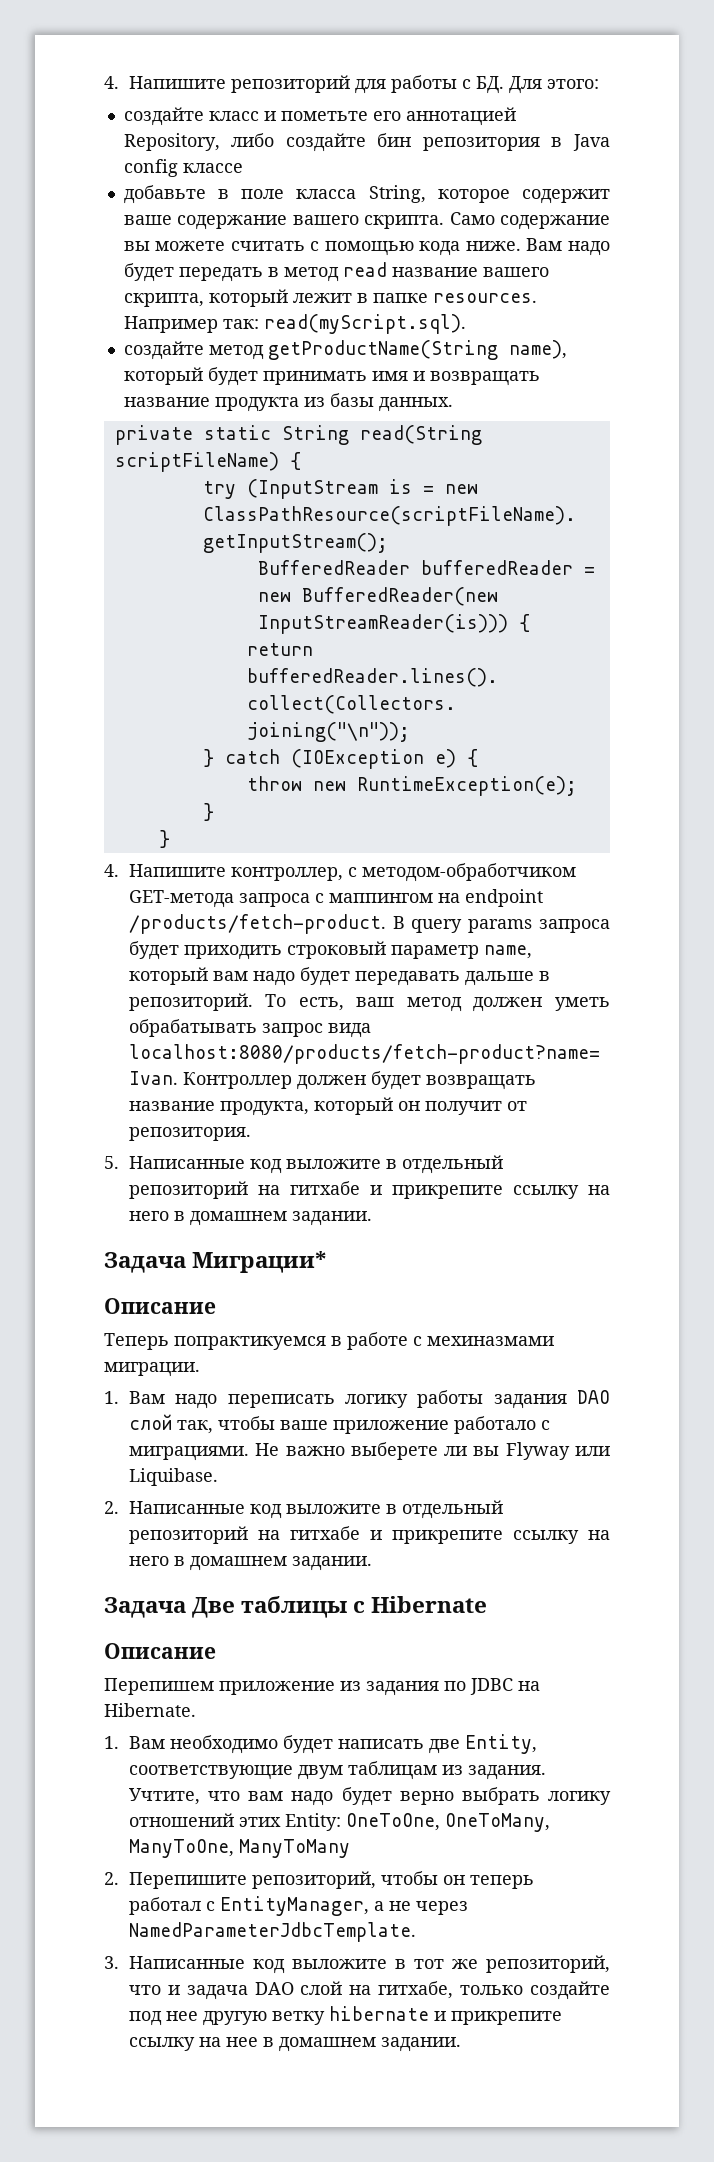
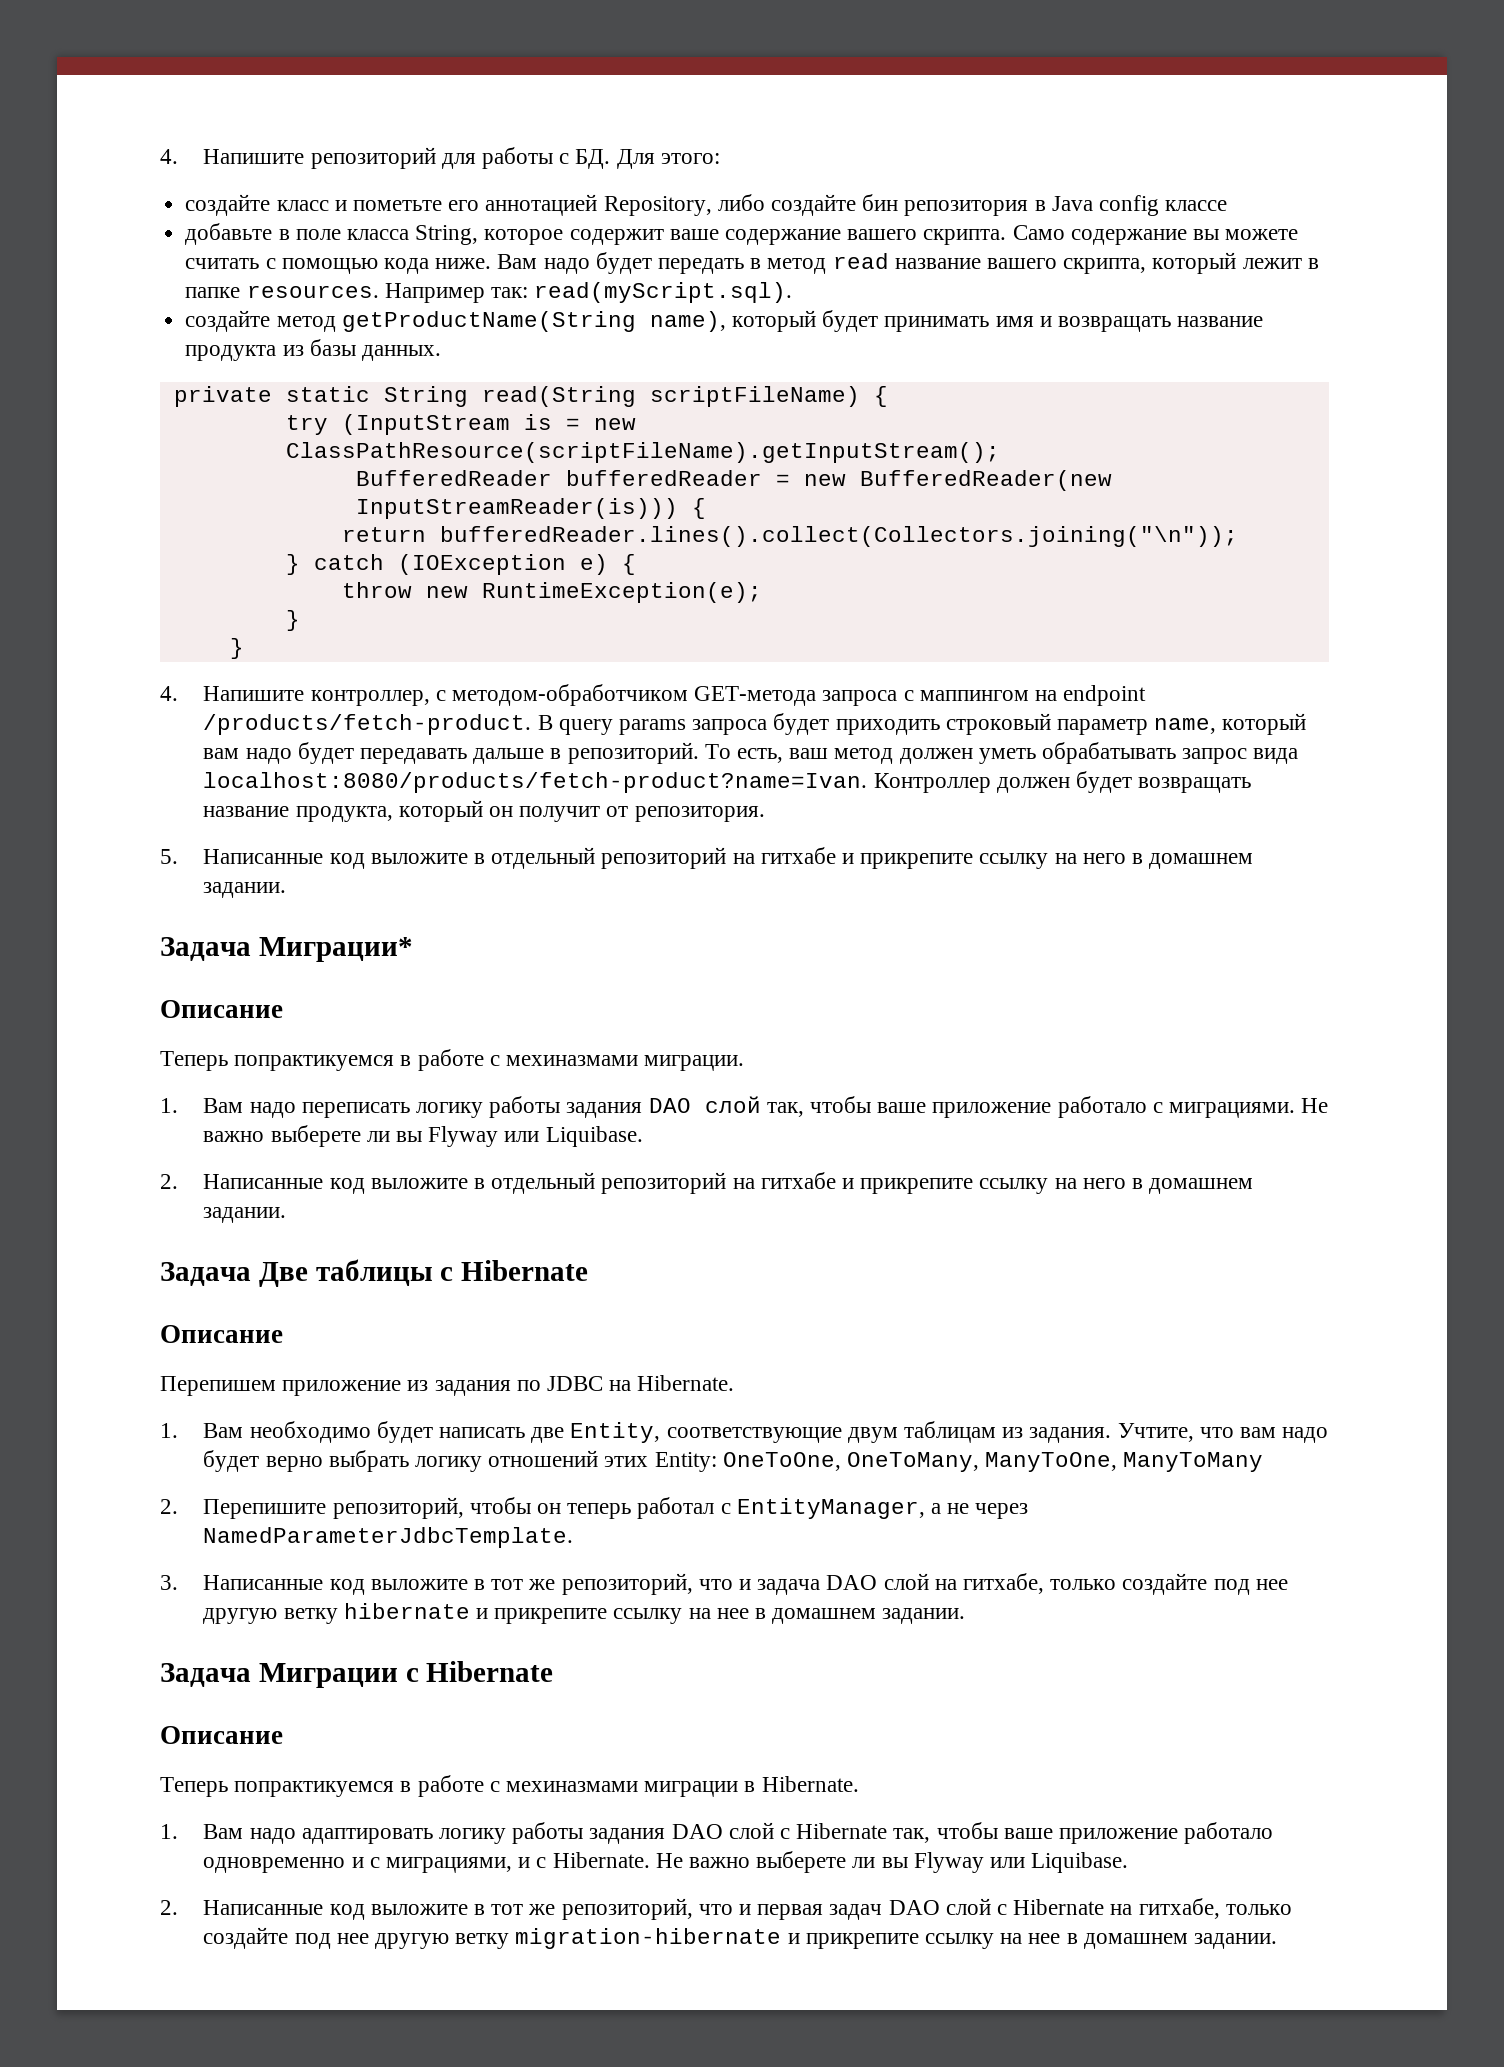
(461, 2044) none -> [160,1661,554,1688] [160,1726,283,1744] [160,1775,859,1797] [160,1822,1274,1844] [203,1851,1129,1873] [160,1898,1292,1920] [203,1927,1278,1949] // Задача Миграции c Hibernate // Описание // Теперь попрактикуемся в работе с мехиназмами миграции в Hibernate. // 1. Вам надо адаптировать логику работы задания DAO слой c Hibernate так, чтобы ваше приложение работало одновременно и с миграциями, и с Hibernate. Не важно выберете ли вы Flyway или Liquibase. // 2. Написанные код выложите в тот же репозиторий, что и первая задач DAO слой c Hibernate на гитхабe, только создайте под нее другую ветку migration-hibernate и прикрепите ссылку на нее в домашнем задании.

